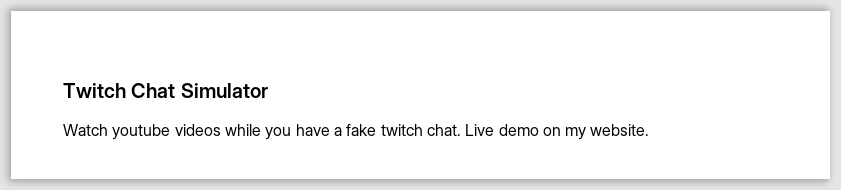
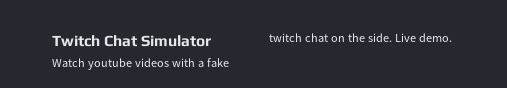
[224,124,650,140] while you have a fake twitch chat. Live demo on my website. -> [171,58,229,67] [269,33,452,42] with a fake twitch chat on the side. Live demo.

